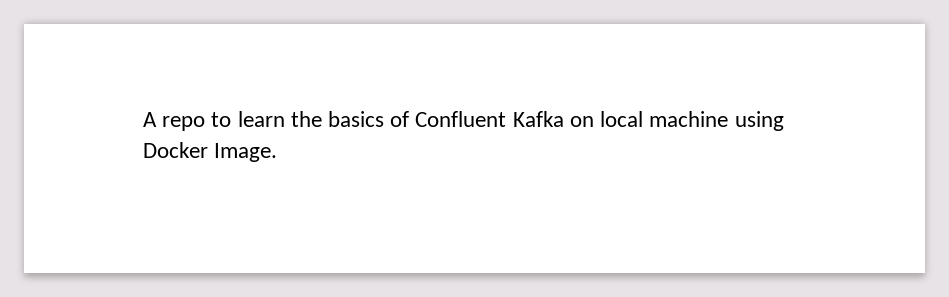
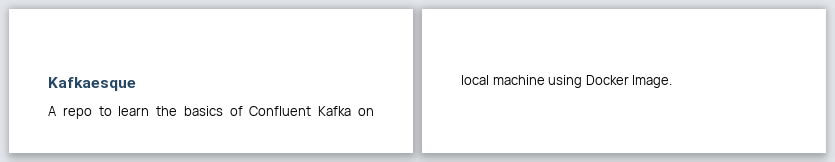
(143, 119) none -> [48,77,136,91] Kafkaesque //

